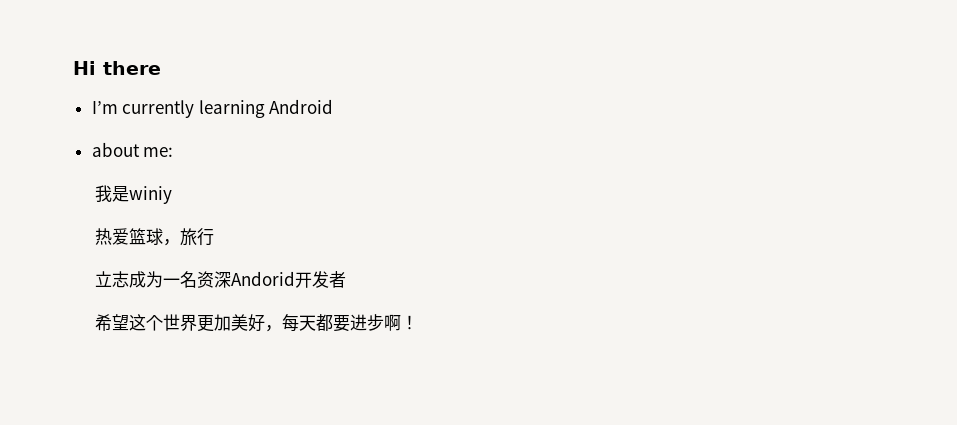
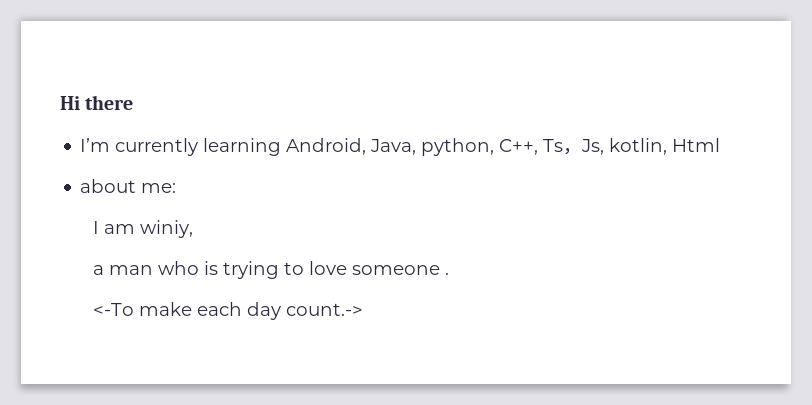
[269,99,334,114] [91,142,174,157] [95,185,173,204] [95,228,215,246] [95,271,347,288] [95,314,419,332] Android // about me: // 我是winiy // 热爱篮球，旅行 // 立志成为一名资深Andorid开发者 // 希望这个世界更加美好，每天都要进步啊！ -> [286,138,721,156] [80,179,177,193] [92,220,193,238] [92,261,449,279] [92,302,363,320] Android, Java, python, C++, Ts，Js, kotlin, Html // about me: // I am winiy, // a man who is trying to love someone . // <-To make each day count.->

